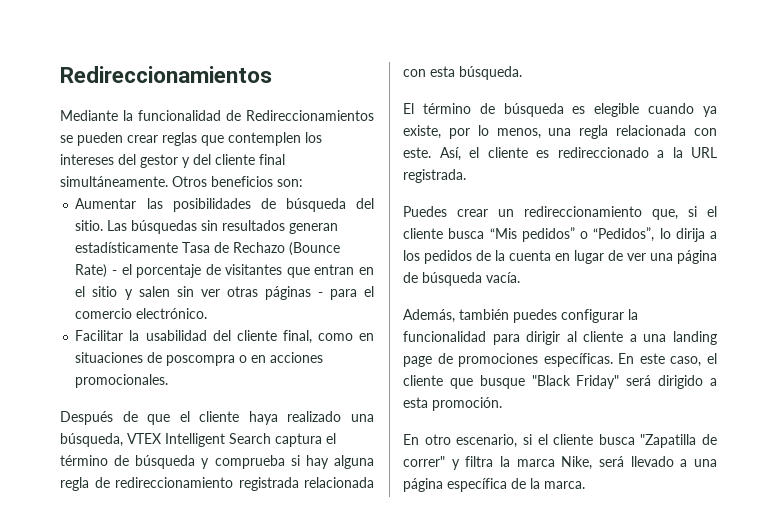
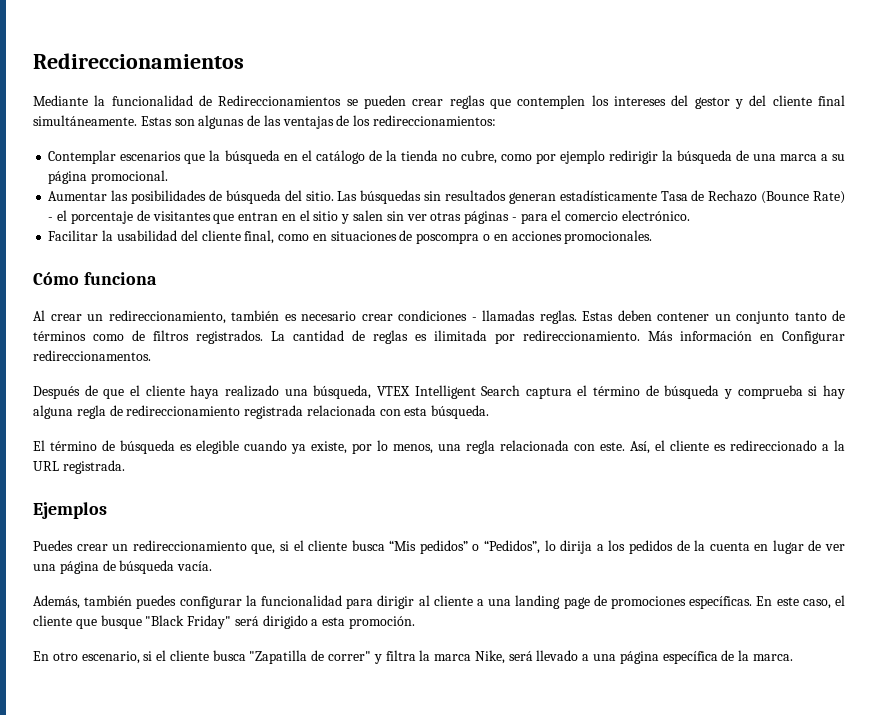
[172,176,303,187] Otros beneficios son: -> [140,115,497,129] [48,150,846,164] [48,170,169,184] Estas son algunas de las ventajas de los redireccionamientos: // Contemplar escenarios que la búsqueda en el catálogo de la tienda no cubre, como por ejemplo redirigir la búsqueda de una marca a su página promocional.
(169, 381) none -> [33,272,157,285] [33,310,845,324] [33,330,845,344] [33,350,151,361] // Cómo funciona // Al crear un redireccionamiento, también es necesario crear condiciones - llamadas reglas. Estas deben contener un conjunto tanto de términos como de filtros registrados. La cantidad de reglas es ilimitada por redireccionamiento. Más información en Configurar redireccionamentos.
(466, 176) none -> [33,502,107,519] // Ejemplos

